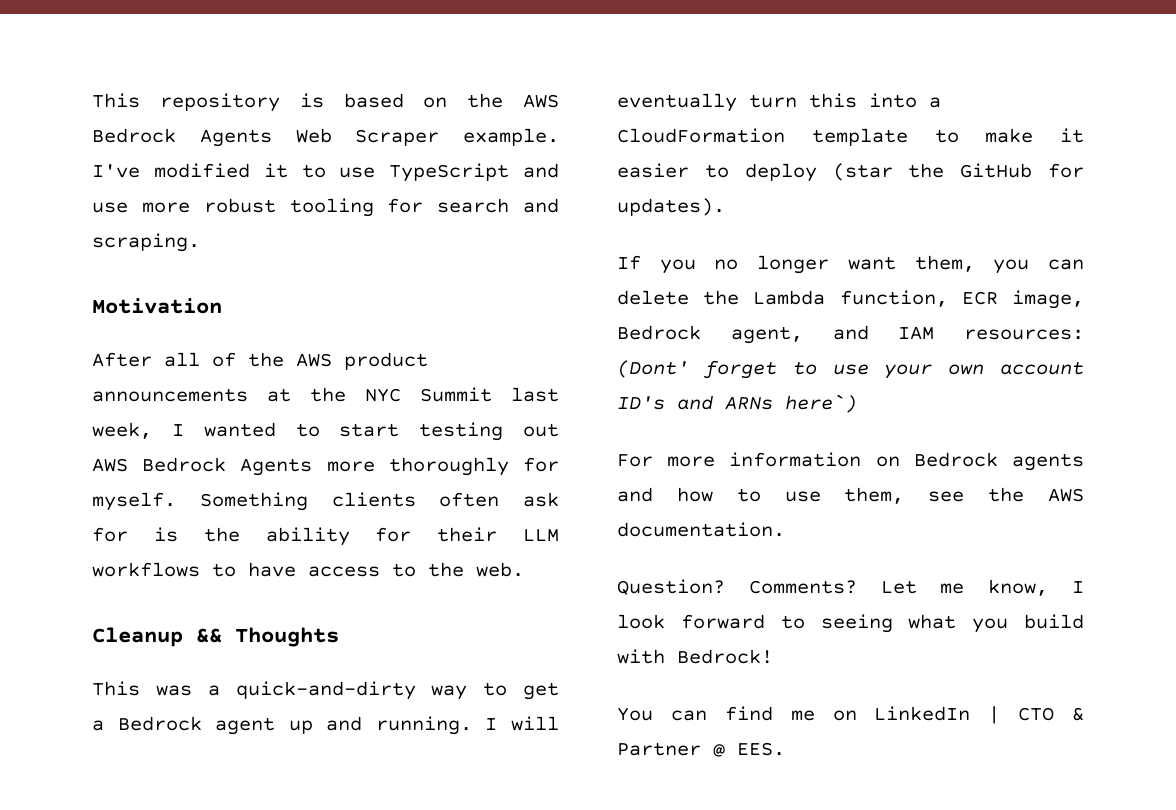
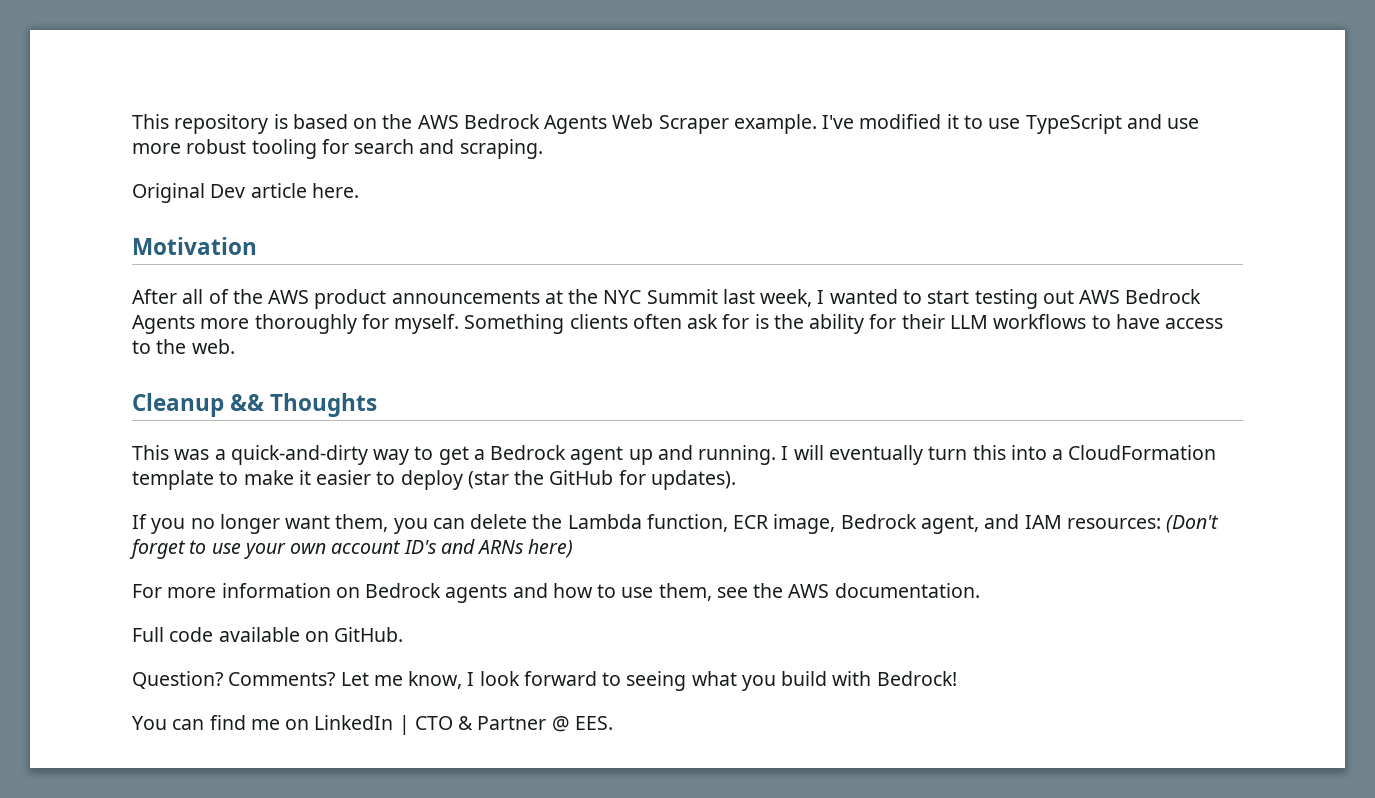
(200, 242) none -> [132,183,359,203] // Original Dev article here.
[617,360,689,378] (Dont' -> [1166,515,1220,533] (Don't
[785,394,857,413] here`) -> [528,539,574,558] here)
(785, 529) none -> [132,627,404,642] // Full code available on GitHub.

